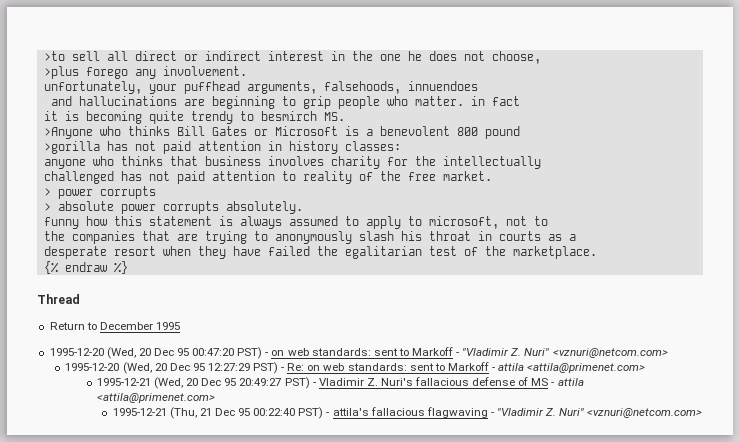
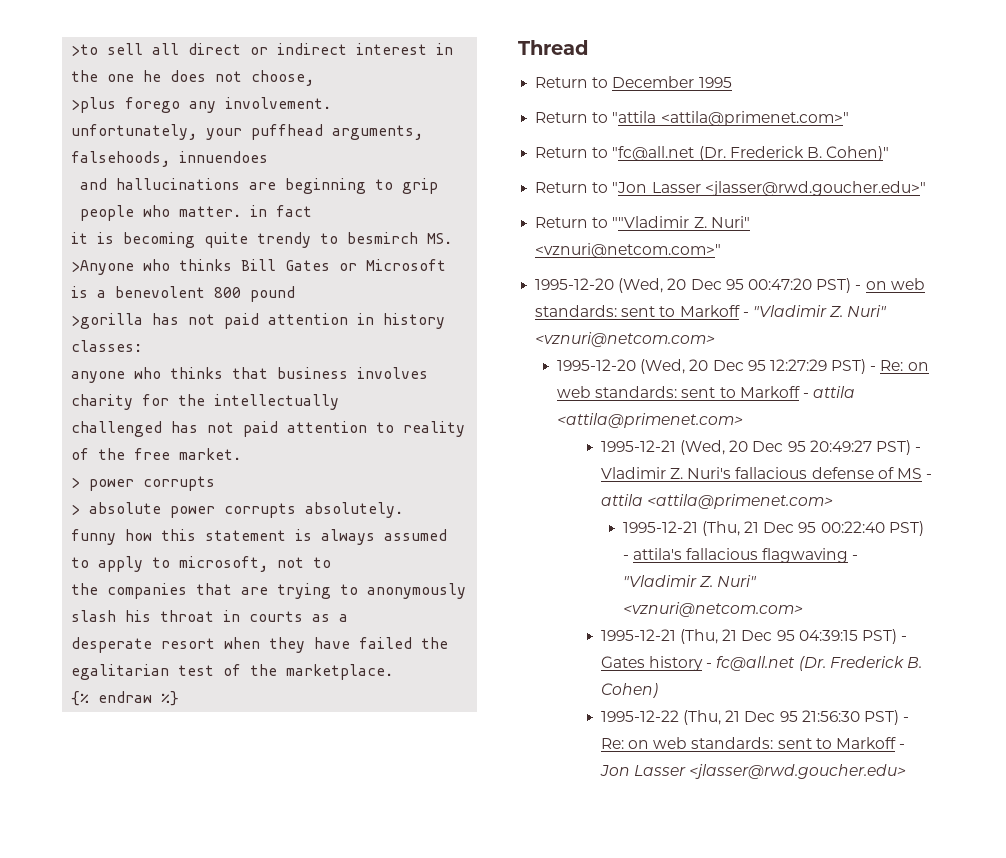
(180, 326) none -> [535,111,849,126] [535,146,890,161] [535,181,926,196] [535,216,750,228] [535,243,722,258] // Return to "attila <attila@primenet.com>" // Return to "fc@all.net (Dr. Frederick B. Cohen)" // Return to "Jon Lasser <jlasser@rwd.goucher.edu>" // Return to ""Vladimir Z. Nuri" <vznuri@netcom.com>"
(703, 413) none -> [600,629,908,644] [600,656,922,671] [600,683,658,698] [600,710,910,725] [600,737,906,749] [599,764,907,779] // 1995-12-21 (Thu, 21 Dec 95 04:39:15 PST) - Gates history - fc@all.net (Dr. Frederick B. Cohen) // 1995-12-22 (Thu, 21 Dec 95 21:56:30 PST) - Re: on web standards: sent to Markoff - Jon Lasser <jlasser@rwd.goucher.edu>

